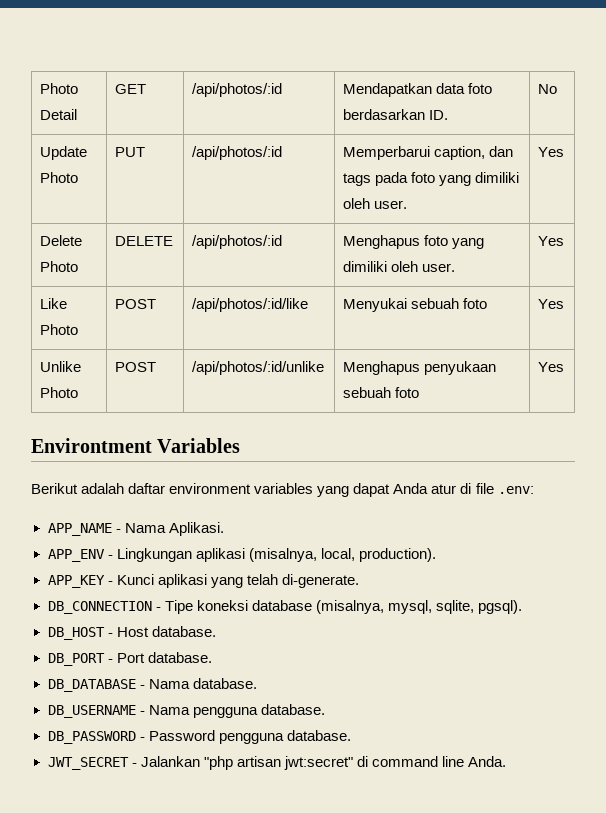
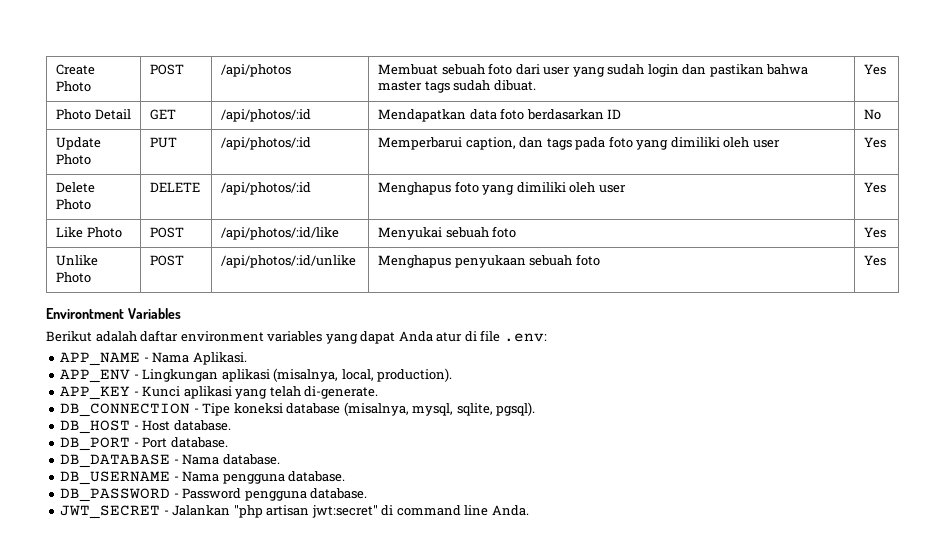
(39, 88) none -> [56,64,96,75] [56,81,92,92] [150,64,185,75] [221,64,292,77] [378,63,809,77] [378,80,536,93] [864,64,887,75] Create Photo | POST | /api/photos | Membuat sebuah foto dari user yang sudah login dan pastikan bahwa master tags sudah dibuat. | Yes //
[428,110,448,120] ID. -> [607,109,622,119] ID
[373,200,407,209] user. -> [752,140,780,148] user
[421,263,455,272] user. -> [598,185,626,193] user

